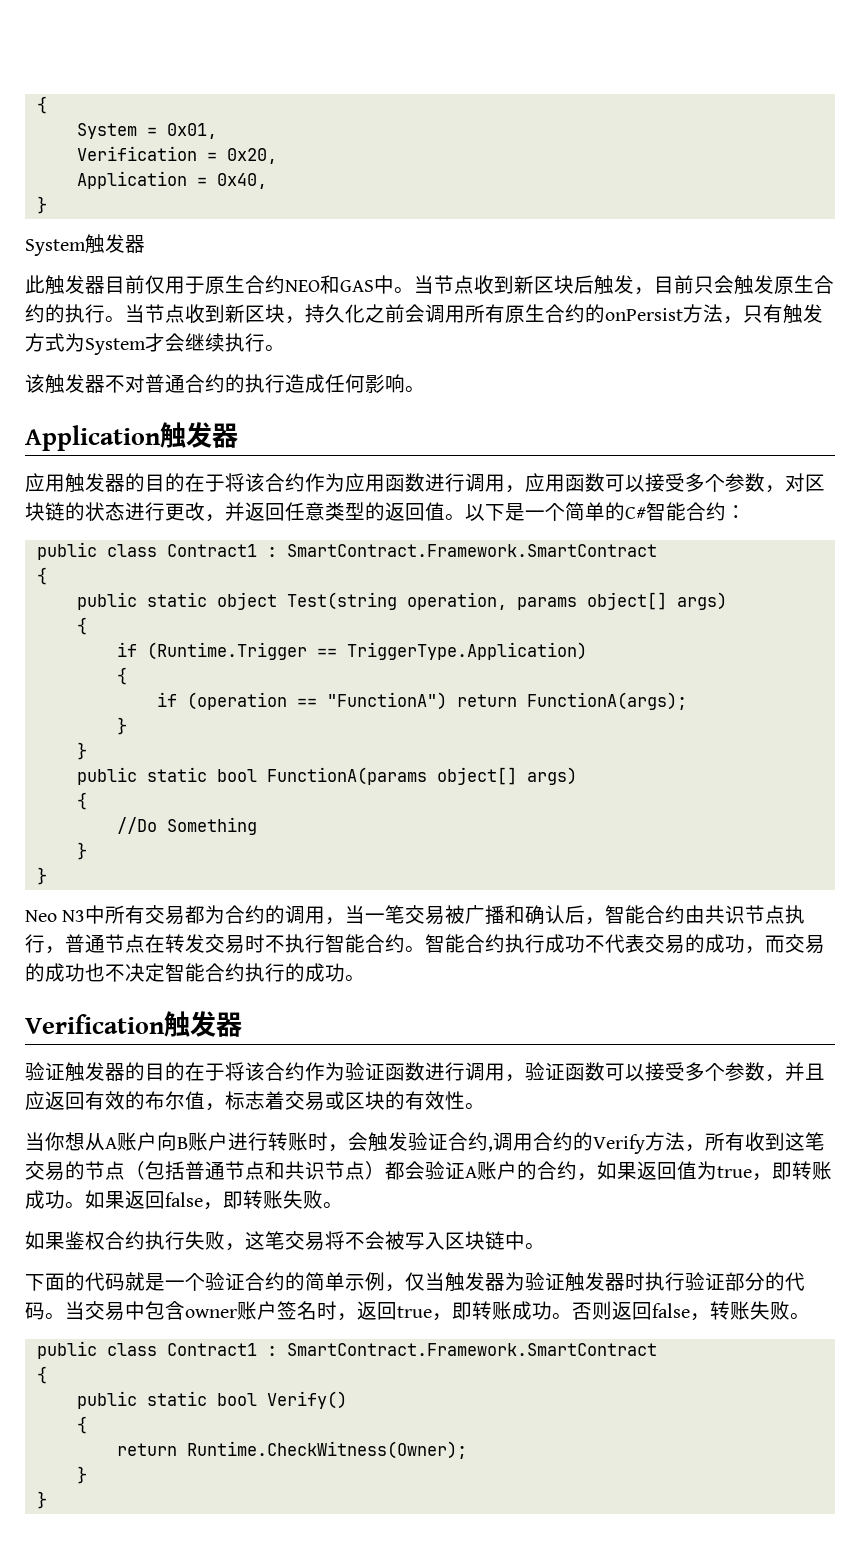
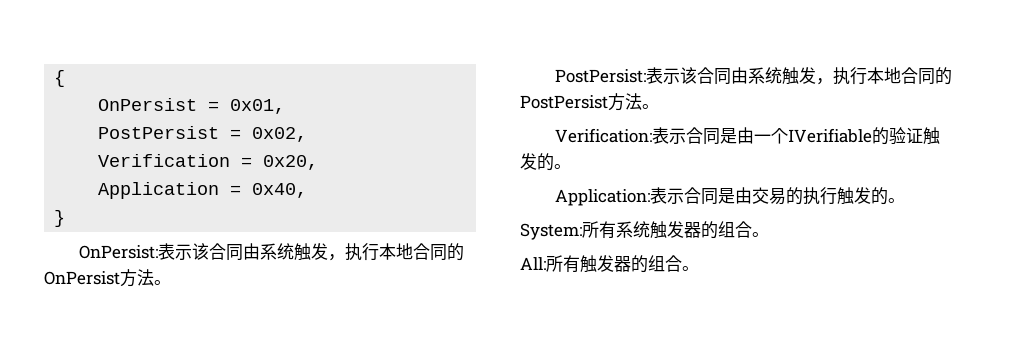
[36,96,47,114] [76,123,137,139] { // System -> [54,70,66,87] [98,98,198,111] { // OnPersist
(217, 131) none -> [98,126,308,142] // PostPersist = 0x02,
[25,234,145,256] [25,275,834,295] [25,304,823,324] [25,333,285,355] [25,374,425,394] [25,422,238,451] [25,473,825,493] [25,502,746,522] [36,542,657,560] [36,567,47,585] [76,592,727,610] [76,617,87,635] [116,642,587,660] [116,667,127,685] [156,692,687,710] [116,717,127,735] [76,742,87,760] [76,767,577,785] [76,792,87,810] [116,817,257,835] [76,842,87,860] [36,867,47,885] [25,905,806,925] [25,934,825,954] [25,963,365,982] [25,1011,242,1037] [25,1062,825,1082] [25,1091,485,1111] [25,1132,825,1154] [25,1161,832,1181] [25,1190,343,1210] [25,1231,545,1251] [25,1272,805,1292] [25,1301,810,1321] [36,1341,657,1359] [36,1366,47,1384] [76,1391,347,1409] [76,1416,87,1434] [116,1441,467,1459] [76,1466,87,1484] [36,1491,47,1509] System触发器 // 此触发器目前仅用于原生合约NEO和GAS中。当节点收到新区块后触发，目前只会触发原生合约的执行。当节点收到新区块，持久化之前会调用所有原生合约的onPersist方法，只有触发方式为System才会继续执行。 // 该触发器不对普通合约的执行造成任何影响。 // Application触发器 // 应用触发器的目的在于将该合约作为应用函数进行调用，应用函数可以接受多个参数，对区块链的状态进行更改，并返回任意类型的返回值。以下是一个简单的C#智能合约： // public class Contract1 : SmartContract.Framework.SmartContract // { // public static object Test(string operation, params object[] args) // { // if (Runtime.Trigger == TriggerType.Application) // { // if (operation == "FunctionA") return FunctionA(args); // } // } // public static bool FunctionA(params object[] args) // { // //Do Something // } // } // Neo N3中所有交易都为合约的调用，当一笔交易被广播和确认后，智能合约由共识节点执行，普通节点在转发交易时不执行智能合约。智能合约执行成功不代表交易的成功，而交易的成功也不决定智能合约执行的成功。 // Verification触发器 // 验证触发器的目的在于将该合约作为验证函数进行调用，验证函数可以接受多个参数，并且应返回有效的布尔值，标志着交易或区块的有效性。 // 当你想从A账户向B账户进行转账时，会触发验证合约,调用合约的Verify方法，所有收到这笔交易的节点（包括普通节点和共识节点）都会验证A账户的合约，如果返回值为true，即转账成功。如果返回false，即转账失败。 // 如果鉴权合约执行失败，这笔交易将不会被写入区块链中。 // 下面的代码就是一个验证合约的简单示例，仅当触发器为验证触发器时执行验证部分的代码。当交易中包含owner账户签名时，返回true，即转账成功。否则返回false，转账失败。 // public class Contract1 : SmartContract.Framework.SmartContract // { // public static bool Verify() // { // return Runtime.CheckWitness(Owner); // } // } -> [78,243,464,261] [44,269,171,287] [554,67,952,85] [520,93,659,111] [554,127,940,145] [520,153,571,171] [554,187,905,206] [520,221,769,240] [520,255,699,273] OnPersist:表示该合同由系统触发，执行本地合同的OnPersist方法。 // PostPersist:表示该合同由系统触发，执行本地合同的PostPersist方法。 // Verification:表示合同是由一个IVerifiable的验证触发的。 // Application:表示合同是由交易的执行触发的。 // System:所有系统触发器的组合。 // All:所有触发器的组合。

